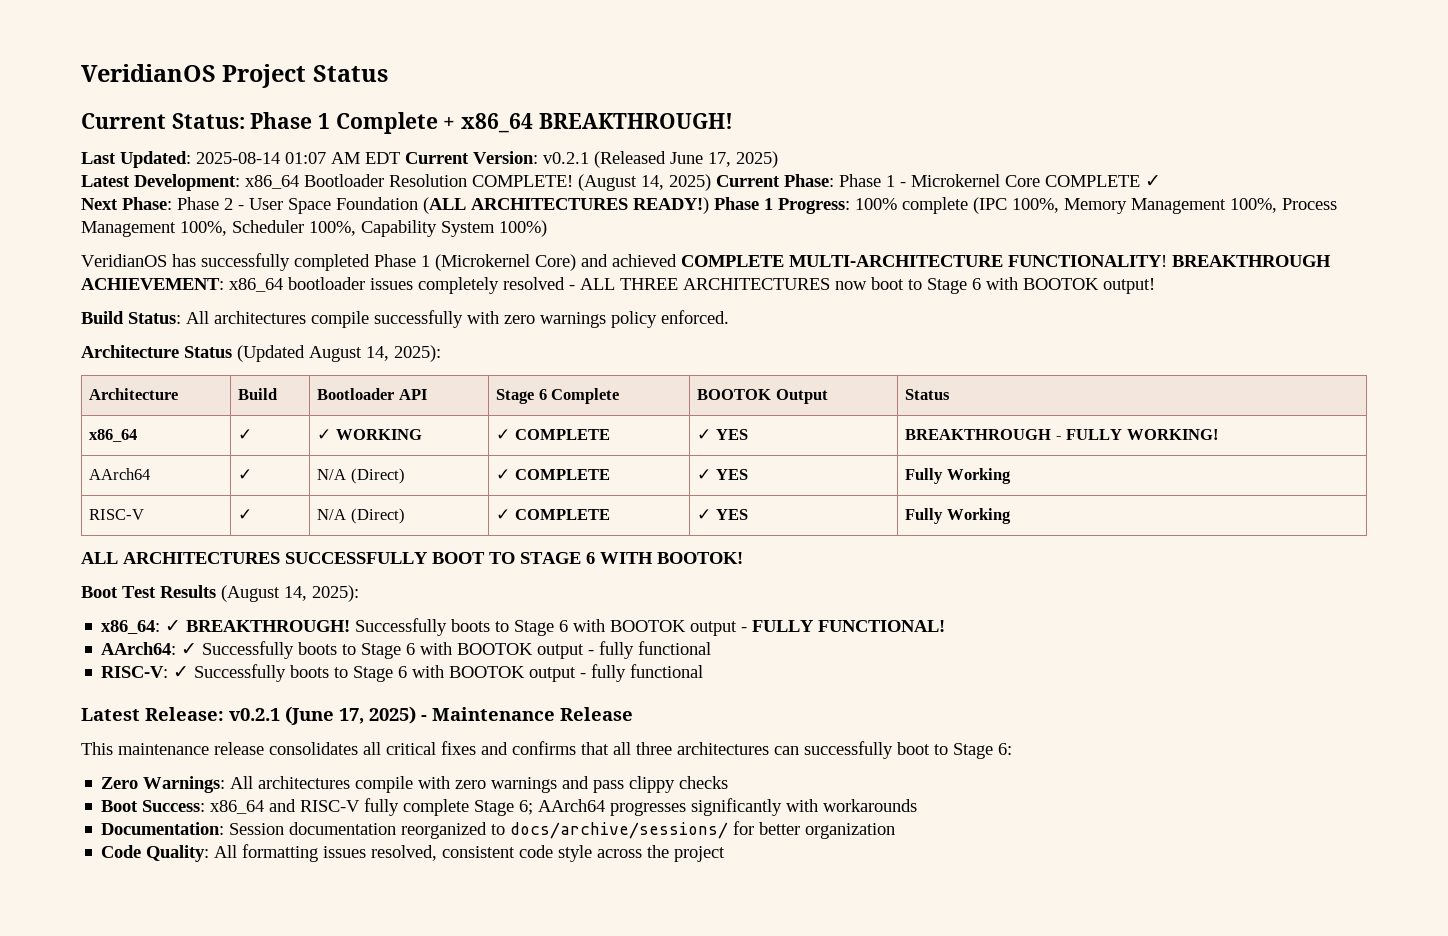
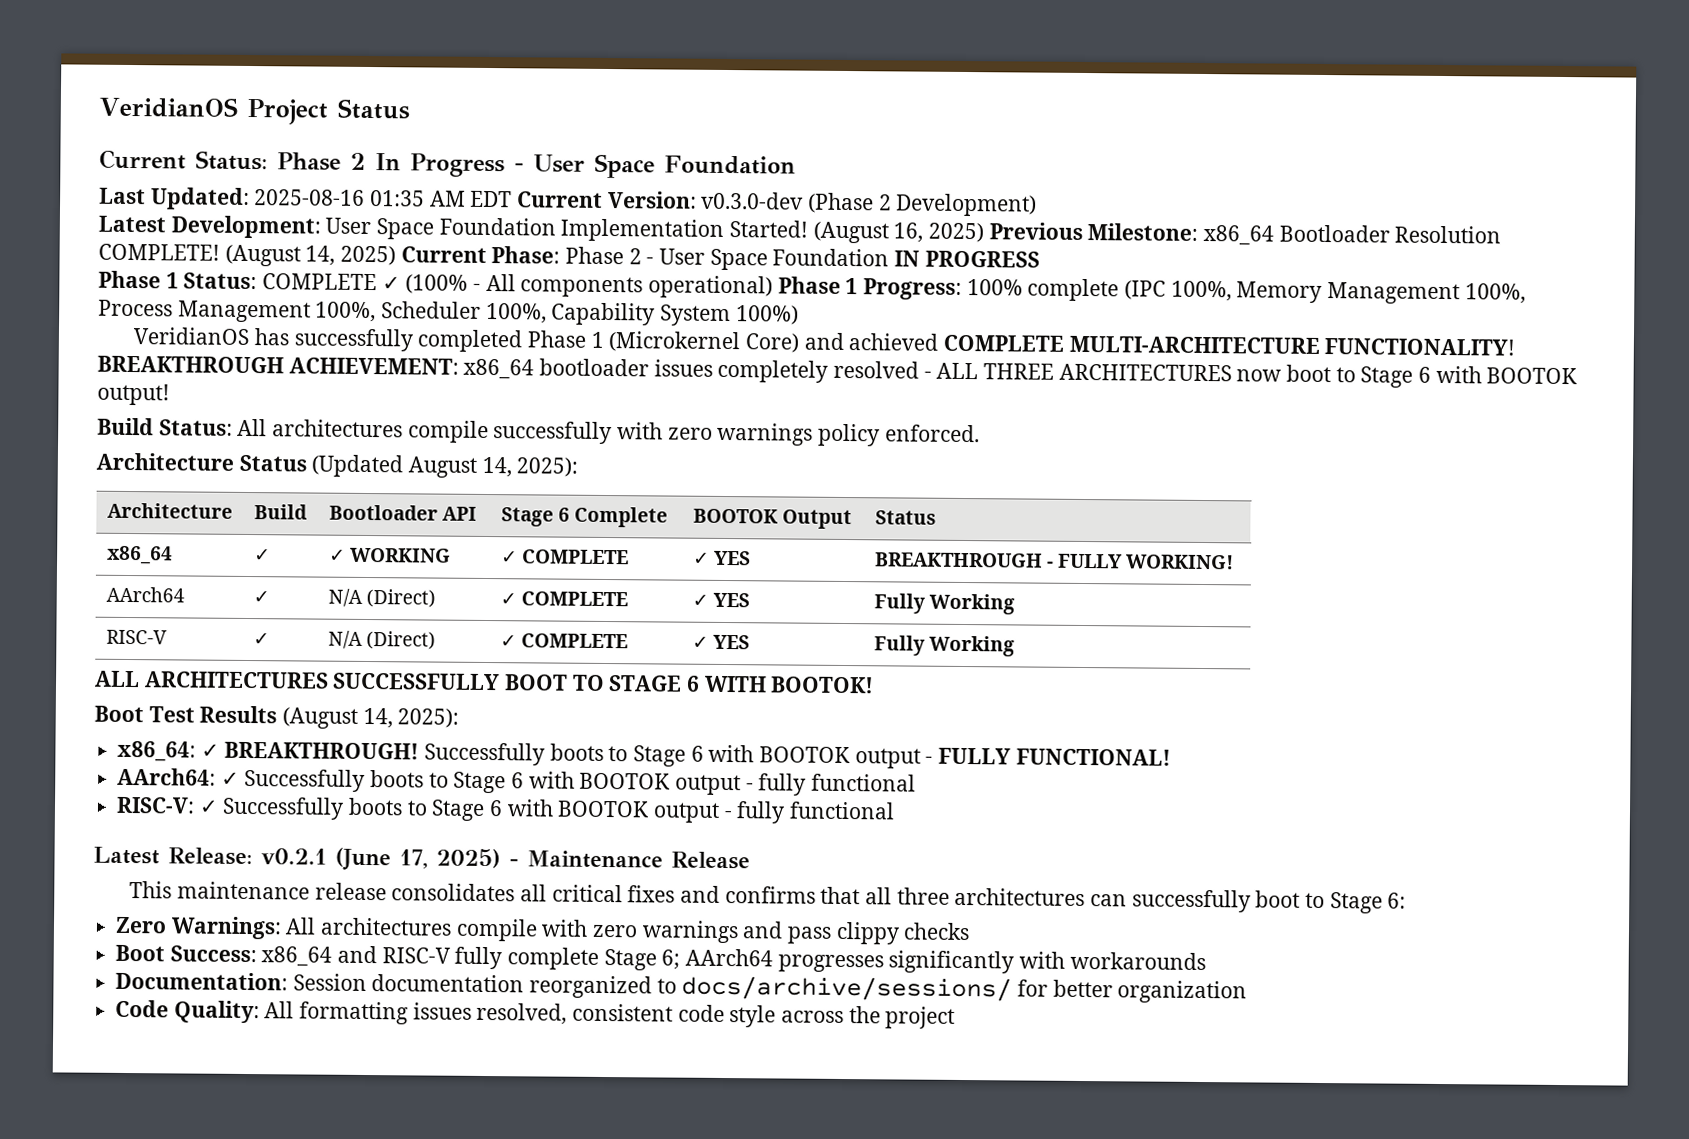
[318,112,733,134] 1 Complete + x86_64 BREAKTHROUGH! -> [350,152,796,179] 2 In Progress - User Space Foundation
[196,152,326,164] 2025-08-14 01:07 -> [254,189,426,207] 2025-08-16 01:35
[543,151,778,168] [81,174,240,191] v0.2.1 (Released June 17, 2025) // Latest Development: -> [701,191,1038,217] [98,215,1199,244] v0.3.0-dev (Phase 2 Development) // Latest Development: User Space Foundation Implementation Started! (August 16, 2025) Previous Milestone:
[886,174,1161,187] [81,197,219,210] 1 - Microkernel Core COMPLETE ✓ // Next Phase: Phase -> (625, 255) none
[423,197,709,214] (ALL ARCHITECTURES READY!) -> [894,250,1040,268] [98,270,774,299] IN PROGRESS // Phase 1 Status: COMPLETE ✓ (100% - All components operational)

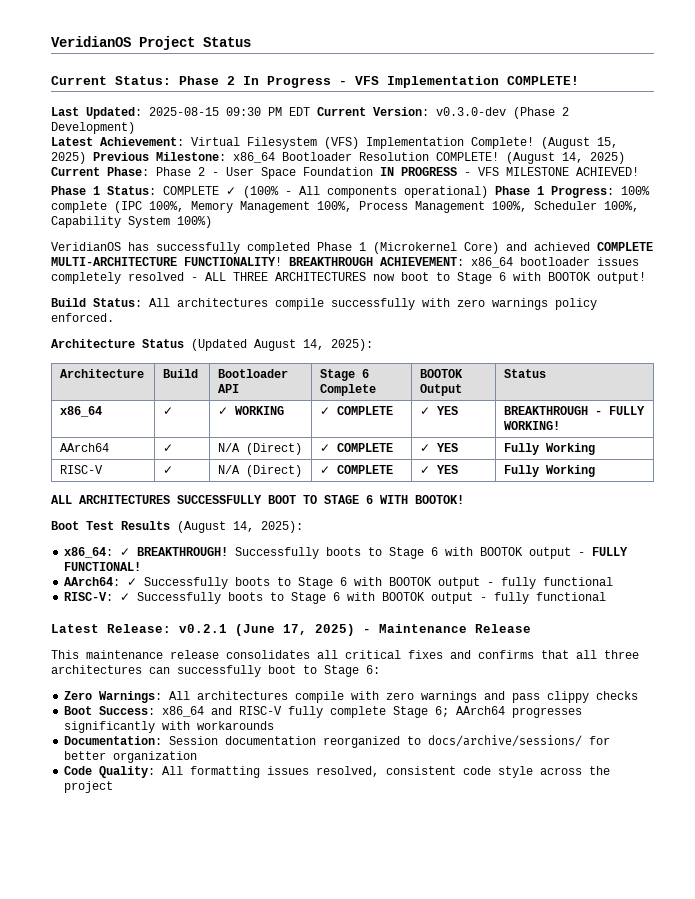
[533,153,796,179] User Space Foundation -> [355,76,579,88] VFS Implementation COMPLETE!
[254,189,466,207] 2025-08-16 01:35 AM -> [149,107,282,116] 2025-08-15 09:30 PM
[170,215,924,244] Development: User Space Foundation Implementation Started! (August 16, -> [100,137,618,149] Achievement: Virtual Filesystem (VFS) Implementation Complete! (August 15,
(1040, 259) none -> [464,167,639,176] - VFS MILESTONE ACHIEVED!

